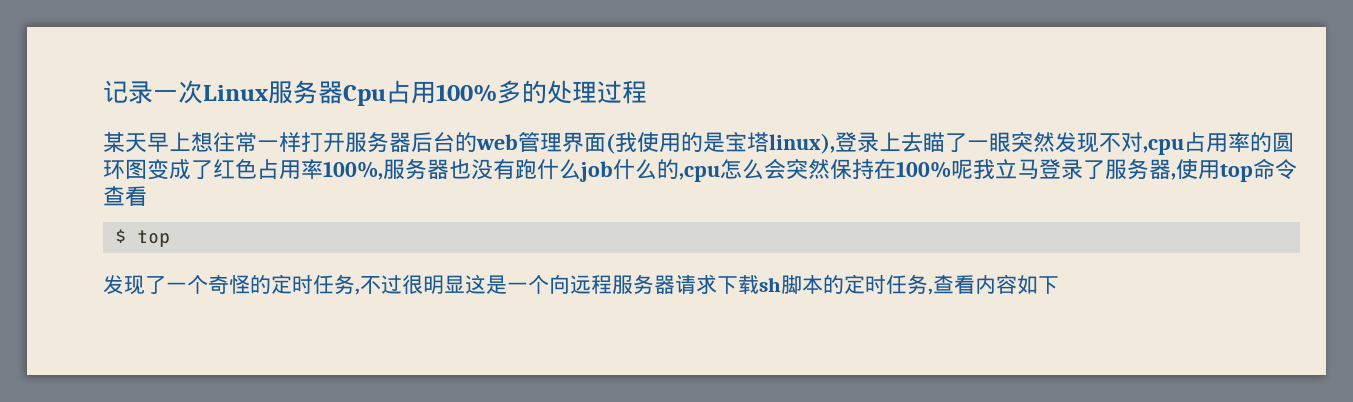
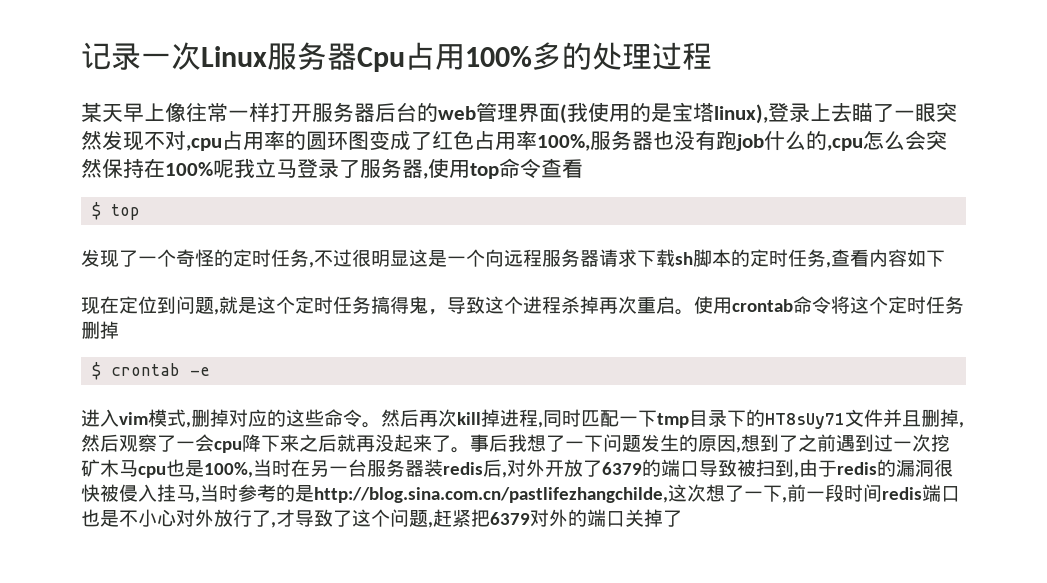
[191,132,213,152] 想 -> [165,102,186,122] 像
[537,159,581,180] 什么 -> (737, 140) none
(1059, 285) none -> [81,296,964,315] [81,321,119,339] [91,362,210,380] [81,409,964,429] [81,434,950,453] [81,459,953,478] [81,484,960,503] [81,509,682,528] // 现在定位到问题,就是这个定时任务搞得鬼，导致这个进程杀掉再次重启。使用crontab命令将这个定时任务删掉 // $ crontab -e // 进入vim模式,删掉对应的这些命令。然后再次kill掉进程,同时匹配一下tmp目录下的HT8sUy71文件并且删掉,然后观察了一会cpu降下来之后就再没起来了。事后我想了一下问题发生的原因,想到了之前遇到过一次挖矿木马cpu也是100%,当时在另一台服务器装redis后,对外开放了6379的端口导致被扫到,由于redis的漏洞很快被侵入挂马,当时参考的是http://blog.sina.com.cn/pastlifezhangchilde,这次想了一下,前一段时间redis端口也是不小心对外放行了,才导致了这个问题,赶紧把6379对外的端口关掉了

